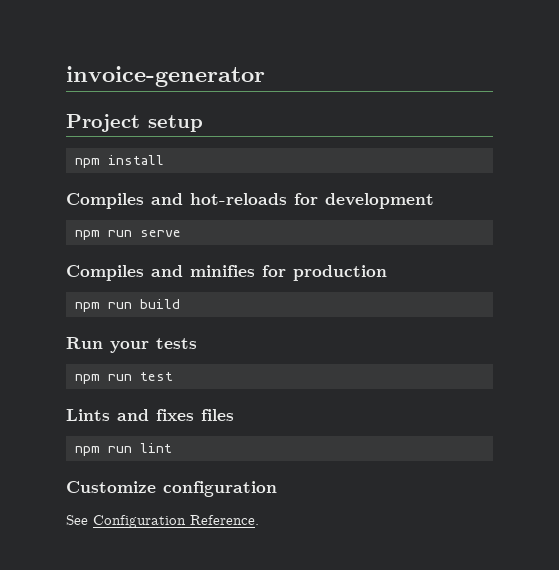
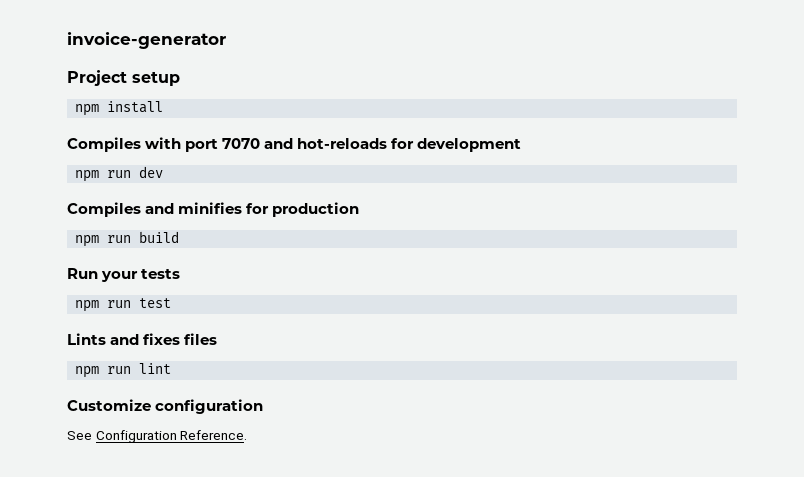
(144, 201) none -> [145,137,261,152] with port 7070
[139,230,181,237] serve -> [139,166,164,178] dev

